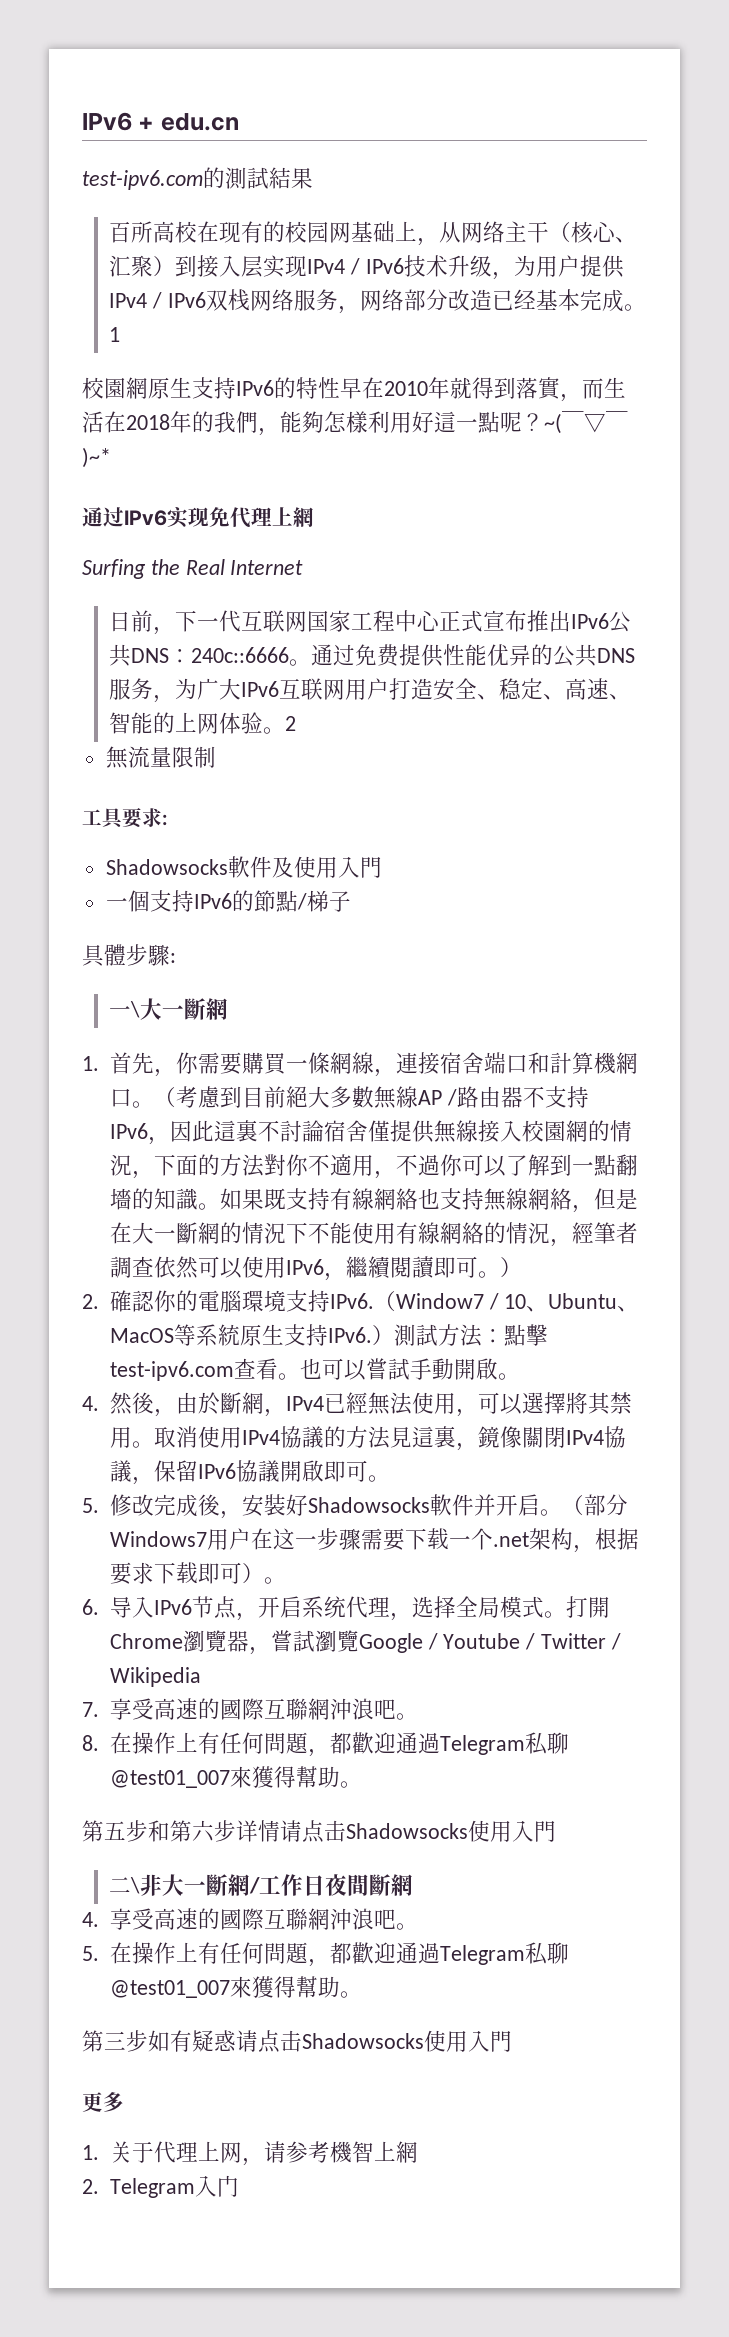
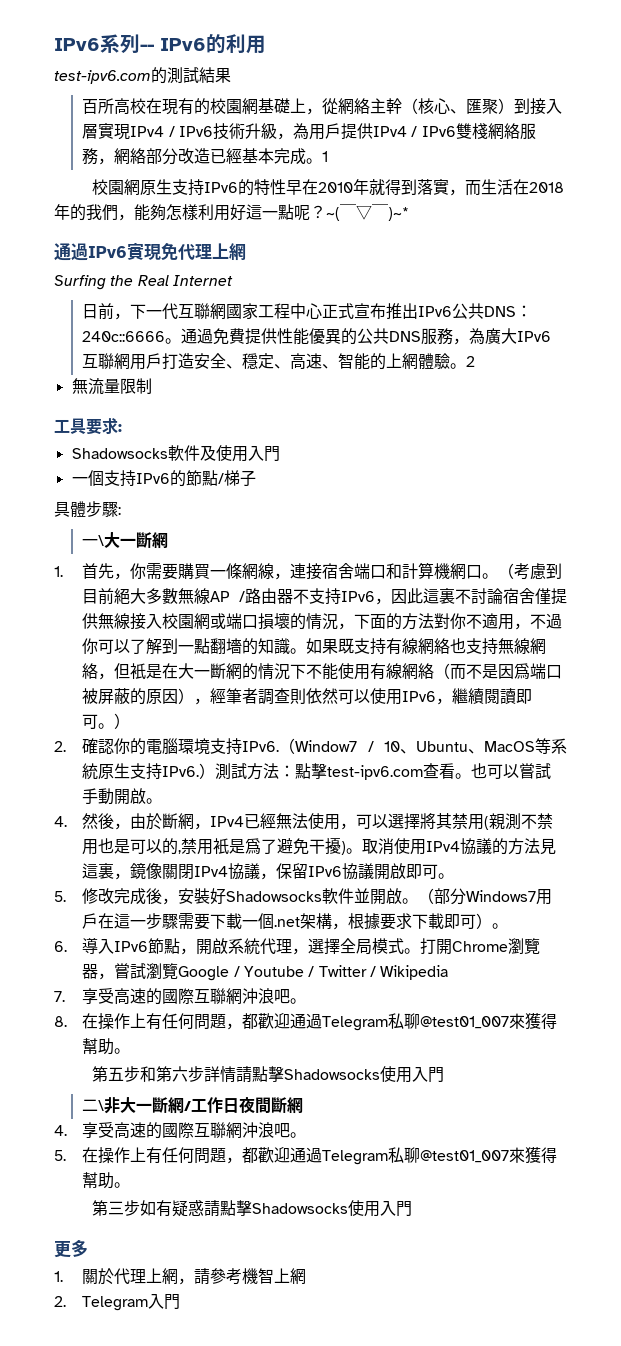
[82,112,239,131] IPv6 + edu.cn -> [54,34,266,54] IPv6系列-- IPv6的利用
[219,221,550,246] 现有的校园网基础上，从网络主干 -> [162,98,403,115] 現有的校園網基礎上，從網絡主幹
[109,255,132,277] 汇 -> [466,99,483,114] 匯
[241,255,308,278] 层实现 -> [82,123,131,140] 層實現
[426,255,581,280] 术升级，为用户 -> [228,123,341,140] 術升級，為用戶
[206,289,405,314] 双栈网络服务，网络 -> [455,123,536,140] [82,148,147,165] 雙棧網絡服務，網絡
[514,289,537,310] 经 -> [226,148,243,164] 經
[103,507,209,528] 过IPv6实现 -> [71,243,161,261] 過IPv6實現
[263,610,330,632] 联网国 -> [194,303,243,320] 聯網國
[333,644,401,667] 过免费 -> [197,328,246,345] 過免費
[487,644,532,666] 优异 -> [309,328,342,344] 優異
[131,678,390,703] 务，为广大IPv6互联网用户 -> [437,328,552,345] [82,353,163,370] 務，為廣大IPv6互聯網用戶
[499,678,522,700] 稳 -> [242,353,259,369] 穩
[197,712,264,734] 网体验 -> [402,353,451,370] 網體驗
(588, 1131) none -> [210,613,291,630] 或端口損壞
(616, 1199) none -> [130,663,147,680] 衹
[483,1222,550,1244] 的情況 -> [434,663,563,680] [82,688,195,705] （而不是因爲端口被屏蔽的原因）
(154, 1266) none -> [290,688,307,705] 則
(132, 1437) none -> [484,813,554,830] [82,837,347,855] (親測不禁用也是可以的,禁用衹是爲了避免干擾)
[473,1494,540,1516] 并开启 -> [354,888,403,905] 並開啟
[228,1528,639,1553] [109,1562,286,1585] [82,1596,456,1621] 户在这一步骤需要下载一个.net架构，根据要求下载即可）。 // 6.导入IPv6节点，开启系统代理，选择 -> [82,913,509,930] [54,937,341,955] 戶在這一步驟需要下載一個.net架構，根據要求下載即可）。 // 6.導入IPv6節點，開啟系統代理，選擇
[236,1820,346,1843] 详情请点击 -> [203,1066,284,1083] 詳情請點擊
[236,2030,302,2053] 请点击 -> [203,1200,252,1217] 請點擊
[109,2141,308,2166] 关于代理上网，请参 -> [82,1268,227,1285] 關於代理上網，請參
[216,2175,239,2197] 门 -> [164,1294,181,1310] 門

